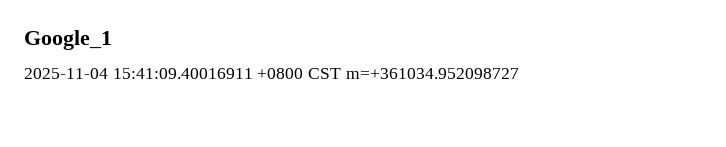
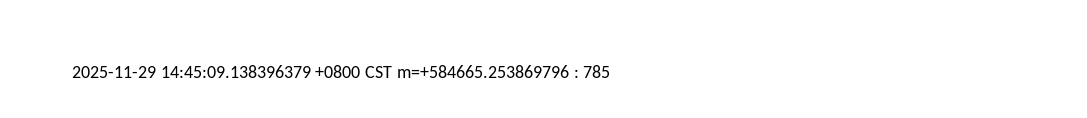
[24,30,112,50] [24,68,519,79] Google_1 // 2025-11-04 15:41:09.40016911 +0800 CST m=+361034.952098727 -> [72,65,611,78] 2025-11-29 14:45:09.138396379 +0800 CST m=+584665.253869796 : 785

